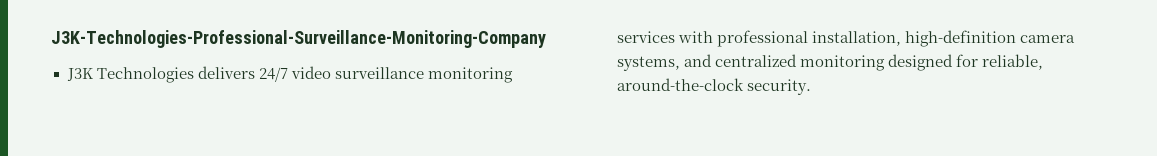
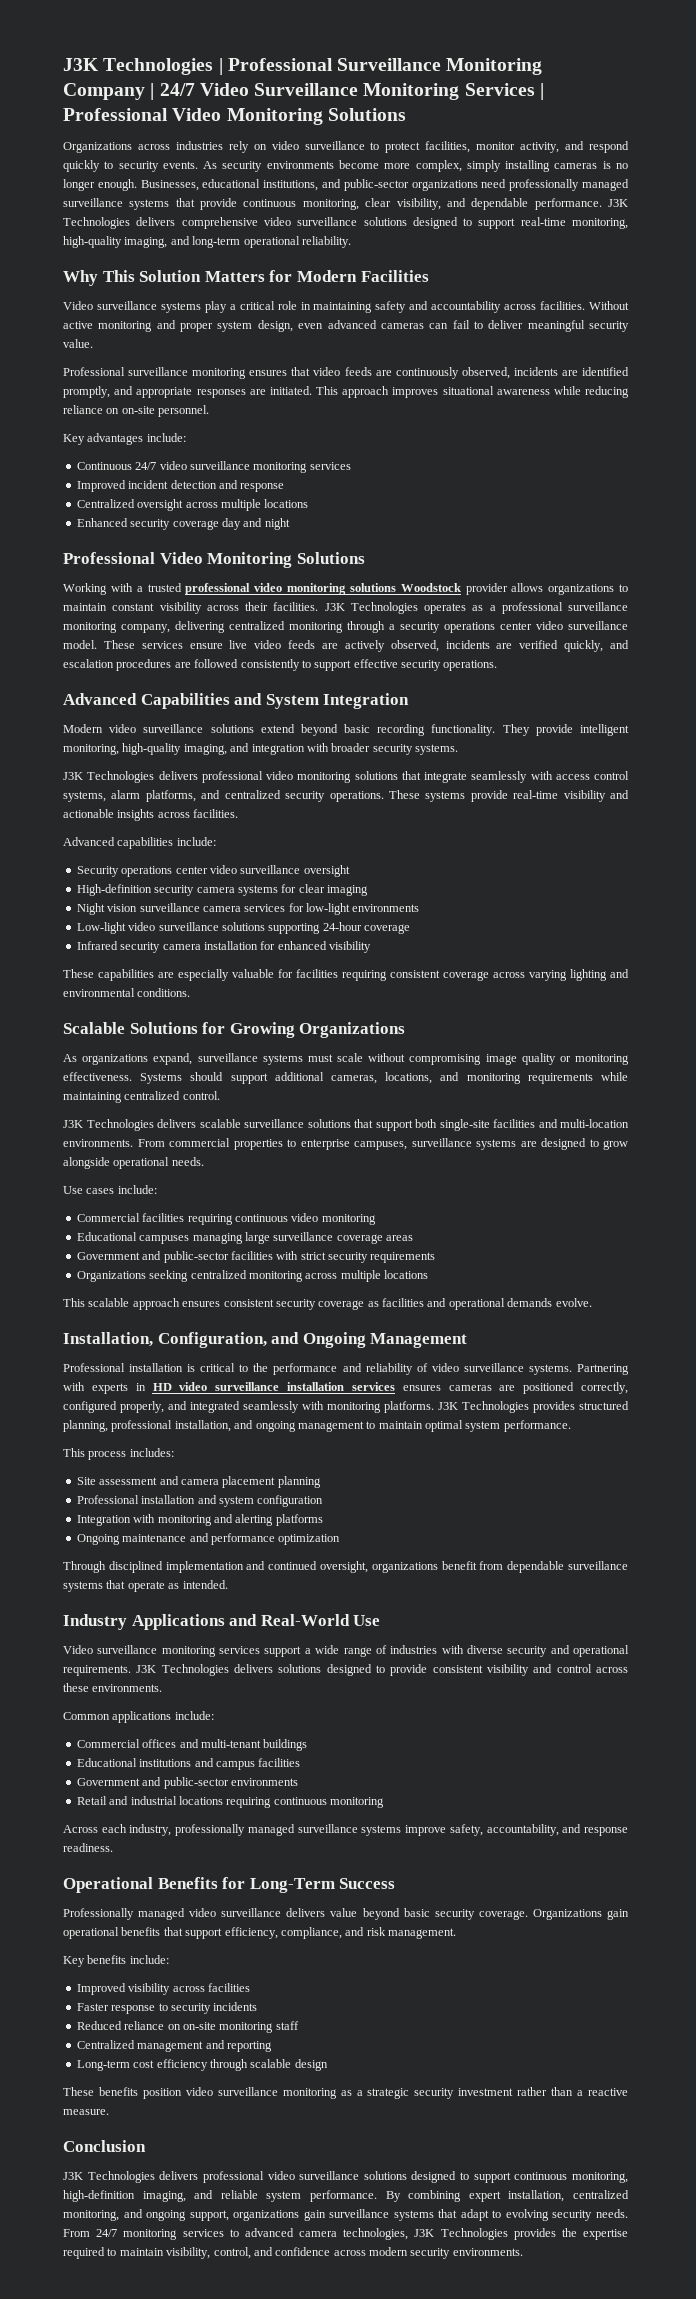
[51,30,546,48] [66,66,255,83] J3K-Technologies-Professional-Surveillance-Monitoring-Company // J3K Technologies delivers -> [63,58,543,75] [63,83,544,100] [63,108,406,125] [63,141,629,153] [63,160,628,172] [63,179,629,191] [63,198,629,210] [63,217,629,229] [63,236,351,248] [63,270,429,286] [63,301,629,313] [63,320,629,332] [63,339,93,348] [63,367,629,379] [63,386,629,398] [63,405,210,417] [63,433,186,445] [76,462,132,470] J3K Technologies | Professional Surveillance Monitoring Company | 24/7 Video Surveillance Monitoring Services | Professional Video Monitoring Solutions // Organizations across industries rely on video surveillance to protect facilities, monitor activity, and respond quickly to security events. As security environments become more complex, simply installing cameras is no longer enough. Businesses, educational institutions, and public-sector organizations need professionally managed surveillance systems that provide continuous monitoring, clear visibility, and dependable performance. J3K Technologies delivers comprehensive video surveillance solutions designed to support real-time monitoring, high-quality imaging, and long-term operational reliability. // Why This Solution Matters for Modern Facilities // Video surveillance systems play a critical role in maintaining safety and accountability across facilities. Without active monitoring and proper system design, even advanced cameras can fail to deliver meaningful security value. // Professional surveillance monitoring ensures that video feeds are continuously observed, incidents are identified promptly, and appropriate responses are initiated. This approach improves situational awareness while reducing reliance on on-site personnel. // Key advantages include: // Continuous
[677,30,1075,47] [616,54,1043,71] [616,78,811,95] with professional installation, high-definition camera systems, and centralized monitoring designed for reliable, around-the-clock security. -> [76,480,285,492] [76,499,309,511] [76,518,290,530] [63,552,365,568] [63,583,628,595] [63,602,628,614] [63,621,628,633] [63,640,629,652] [63,659,498,671] [63,693,410,709] [63,724,629,736] [63,743,458,755] [63,771,629,783] [63,790,629,802] [63,809,239,821] [63,837,216,849] [76,865,350,877] [76,884,368,896] [76,903,420,915] [76,922,410,934] [76,941,371,953] [63,969,629,981] [63,988,191,997] [63,1022,406,1038] [63,1053,630,1065] [63,1072,628,1084] [63,1091,220,1103] [63,1119,629,1131] [63,1138,628,1150] [63,1157,204,1169] [63,1185,157,1194] [76,1213,376,1225] [76,1232,413,1244] [76,1251,436,1263] [76,1270,428,1282] [63,1298,592,1310] [63,1332,468,1348] [63,1363,630,1375] [63,1382,628,1394] [63,1401,629,1413] [63,1420,571,1432] [63,1448,174,1460] [76,1476,321,1488] [76,1495,324,1507] [76,1514,323,1526] [76,1533,341,1545] [63,1561,628,1573] [63,1580,228,1592] [63,1614,381,1630] [63,1645,629,1657] [63,1664,628,1676] [63,1683,163,1692] [63,1711,214,1723] [76,1739,308,1751] [76,1758,301,1770] [76,1777,298,1789] [76,1796,384,1808] [63,1824,629,1836] [63,1843,113,1852] [63,1877,396,1893] [63,1908,629,1920] [63,1927,456,1939] [63,1955,169,1967] [76,1983,250,1995] [76,2002,258,2014] [76,2021,299,2033] [76,2040,272,2052] [76,2059,328,2071] [63,2087,629,2099] [63,2109,109,2115] [63,2140,146,2152] [63,2171,628,2183] [63,2190,630,2202] [63,2209,629,2221] [63,2228,629,2240] [63,2247,523,2259] // Improved incident detection and response // Centralized oversight across multiple locations // Enhanced security coverage day and night // Professional Video Monitoring Solutions // Working with a trusted professional video monitoring solutions Woodstock provider allows organizations to maintain constant visibility across their facilities. J3K Technologies operates as a professional surveillance monitoring company, delivering centralized monitoring through a security operations center video surveillance model. These services ensure live video feeds are actively observed, incidents are verified quickly, and escalation procedures are followed consistently to support effective security operations. // Advanced Capabilities and System Integration // Modern video surveillance solutions extend beyond basic recording functionality. They provide intelligent monitoring, high-quality imaging, and integration with broader security systems. // J3K Technologies delivers professional video monitoring solutions that integrate seamlessly with access control systems, alarm platforms, and centralized security operations. These systems provide real-time visibility and actionable insights across facilities. // Advanced capabilities include: // Security operations center video surveillance oversight // High-definition security camera systems for clear imaging // Night vision surveillance camera services for low-light environments // Low-light video surveillance solutions supporting 24-hour coverage // Infrared security camera installation for enhanced visibility // These capabilities are especially valuable for facilities requiring consistent coverage across varying lighting and environmental conditions. // Scalable Solutions for Growing Organizations // As organizations expand, surveillance systems must scale without compromising image quality or monitoring effectiveness. Systems should support additional cameras, locations, and monitoring requirements while maintaining centralized control. // J3K Technologies delivers scalable surveillance solutions that support both single-site facilities and multi-location environments. From commercial properties to enterprise campuses, surveillance systems are designed to grow alongside operational needs. // Use cases include: // Commercial facilities requiring continuous video monitoring // Educational campuses managing large surveillance coverage areas // Government and public-sector facilities with strict security requirements // Organizations seeking centralized monitoring across multiple locations // This scalable approach ensures consistent security coverage as facilities and operational demands evolve. // Installation, Configuration, and Ongoing Management // Professional installation is critical to the performance and reliability of video surveillance systems. Partnering with experts in HD video surveillance installation services ensures cameras are positioned correctly, configured properly, and integrated seamlessly with monitoring platforms. J3K Technologies provides structured planning, professional installation, and ongoing management to maintain optimal system performance. // This process includes: // Site assessment and camera placement planning // Professional installation and system configuration // Integration with monitoring and alerting platforms // Ongoing maintenance and performance optimization // Through disciplined implementation and continued oversight, organizations benefit from dependable surveillance systems that operate as intended. // Industry Applications and Real-World Use // Video surveillance monitoring services support a wide range of industries with diverse security and operational requirements. J3K Technologies delivers solutions designed to provide consistent visibility and control across these environments. // Common applications include: // Commercial offices and multi-tenant buildings // Educational institutions and campus facilities // Government and public-sector environments // Retail and industrial locations requiring continuous monitoring // Across each industry, professionally managed surveillance systems improve safety, accountability, and response readiness. // Operational Benefits for Long-Term Success // Professionally managed video surveillance delivers value beyond basic security coverage. Organizations gain operational benefits that support efficiency, compliance, and risk management. // Key benefits include: // Improved visibility across facilities // Faster response to security incidents // Reduced reliance on on-site monitoring staff // Centralized management and reporting // Long-term cost efficiency through scalable design // These benefits position video surveillance monitoring as a strategic security investment rather than a reactive measure. // Conclusion // J3K Technologies delivers professional video surveillance solutions designed to support continuous monitoring, high-definition imaging, and reliable system performance. By combining expert installation, centralized monitoring, and ongoing support, organizations gain surveillance systems that adapt to evolving security needs. From 24/7 monitoring services to advanced camera technologies, J3K Technologies provides the expertise required to maintain visibility, control, and confidence across modern security environments.

